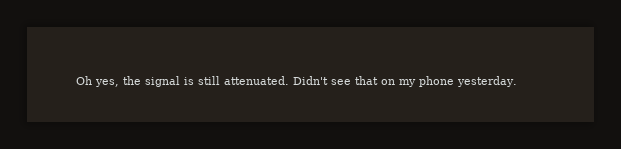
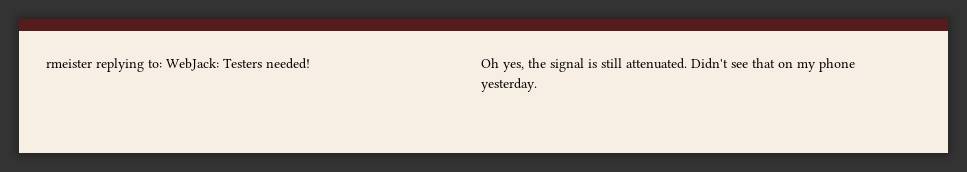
(76, 80) none -> [46,58,310,72] rmeister replying to: WebJack: Testers needed! //

